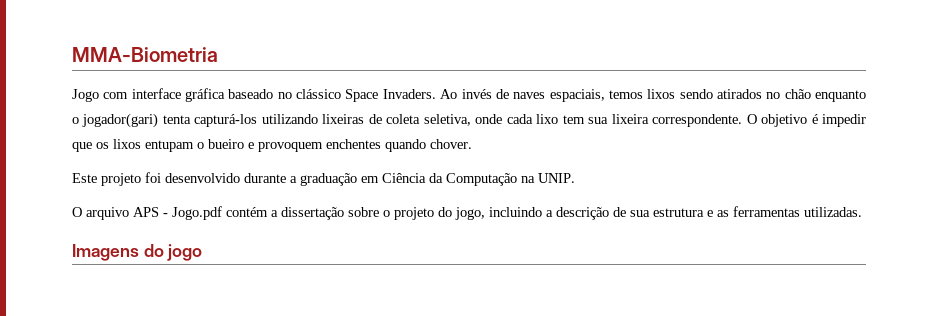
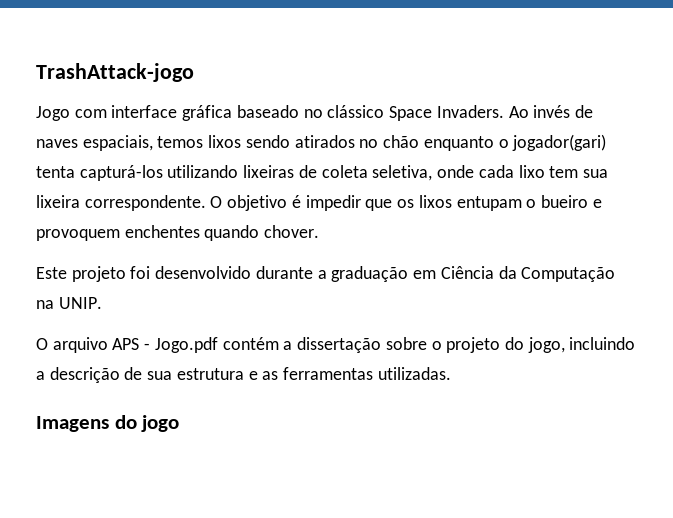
[72,47,218,62] MMA-Biometria -> [36,63,194,82] TrashAttack-jogo

